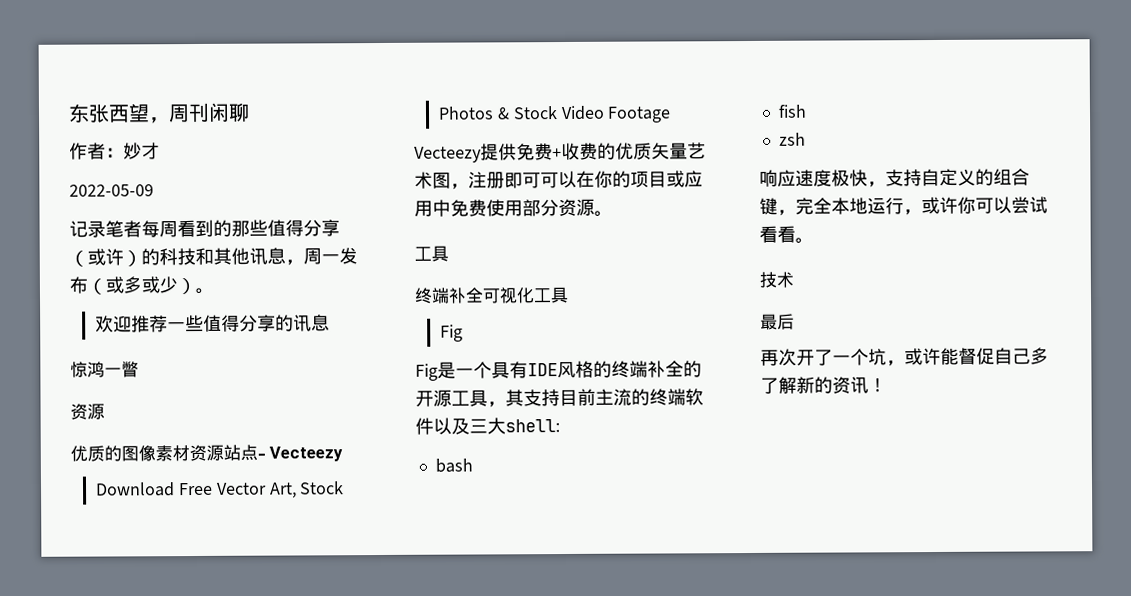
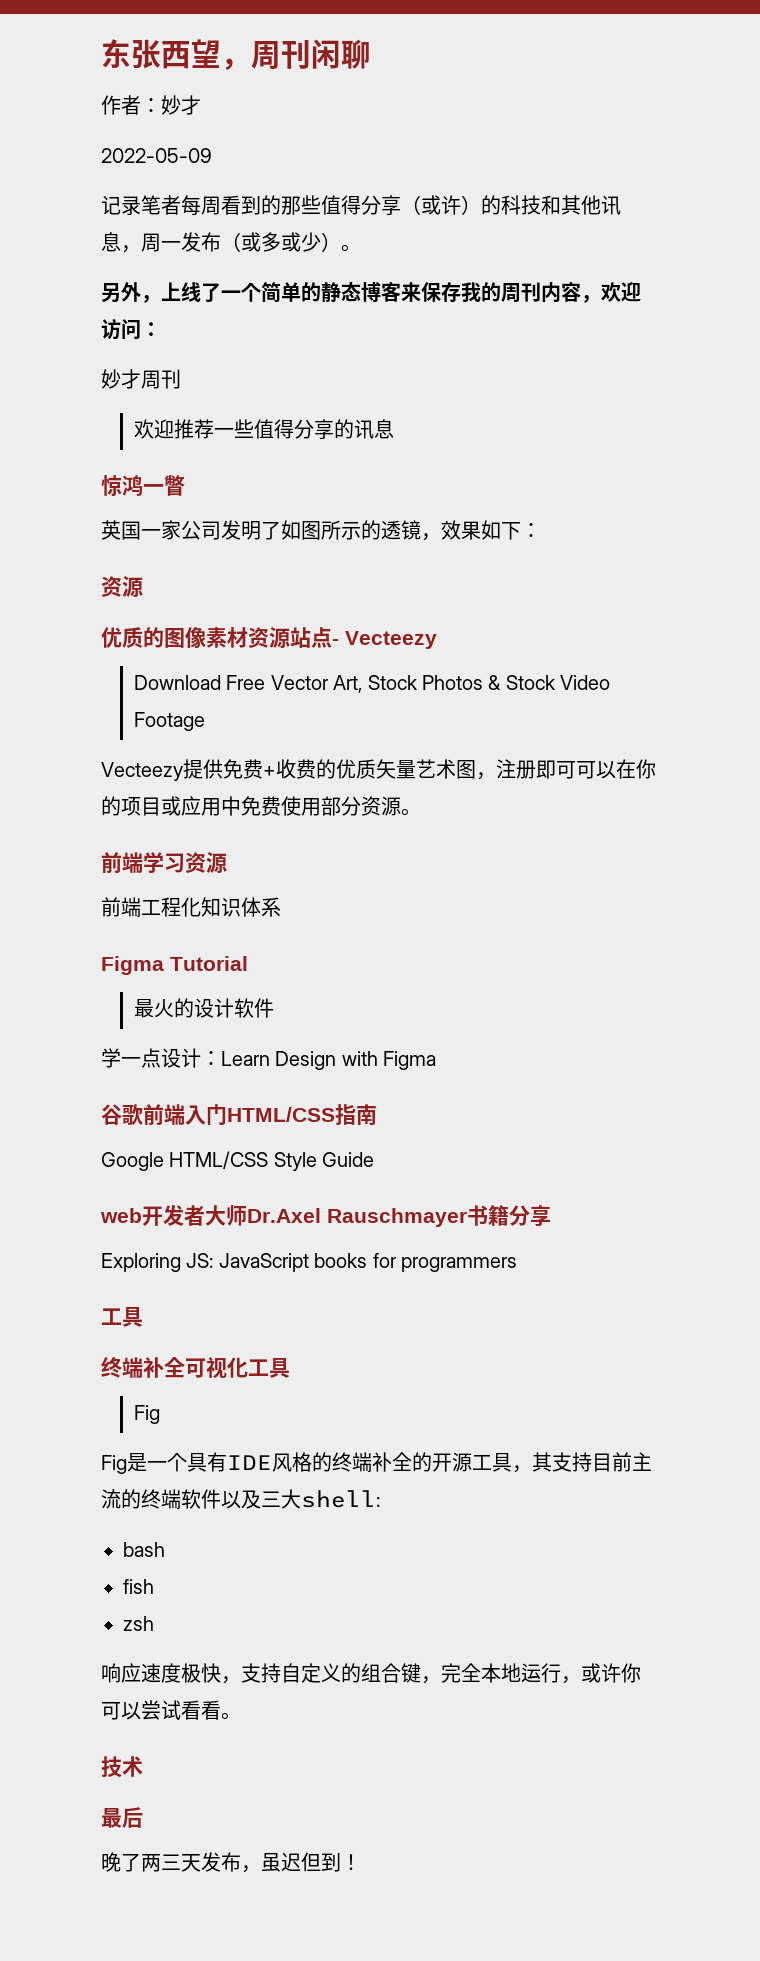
(214, 290) none -> [101,281,641,303] [101,319,161,340] [101,369,181,389] // 另外，上线了一个简单的静态博客来保存我的周刊内容，欢迎访问： // 妙才周刊
(139, 369) none -> [101,520,541,541] // 英国一家公司发明了如图所示的透镜，效果如下：
(613, 213) none -> [101,852,227,874] [101,897,281,917] [101,956,248,975] [134,998,275,1018] [101,1048,437,1070] [101,1104,377,1126] [101,1151,375,1171] [100,1205,551,1227] [101,1253,517,1272] // 前端学习资源 // 前端工程化知识体系 // Figma Tutorial // 最火的设计软件 // 学一点设计：Learn Design with Figma // 谷歌前端入门HTML/CSS指南 // Google HTML/CSS Style Guide // web开发者大师Dr.Axel Rauschmayer书籍分享 // Exploring JS: JavaScript books for programmers
[760,347,1049,367] [760,376,869,394] 再次开了一个坑，或许能督促自己多了解新的资讯 -> [101,1852,341,1873] 晚了两三天发布，虽迟但到

